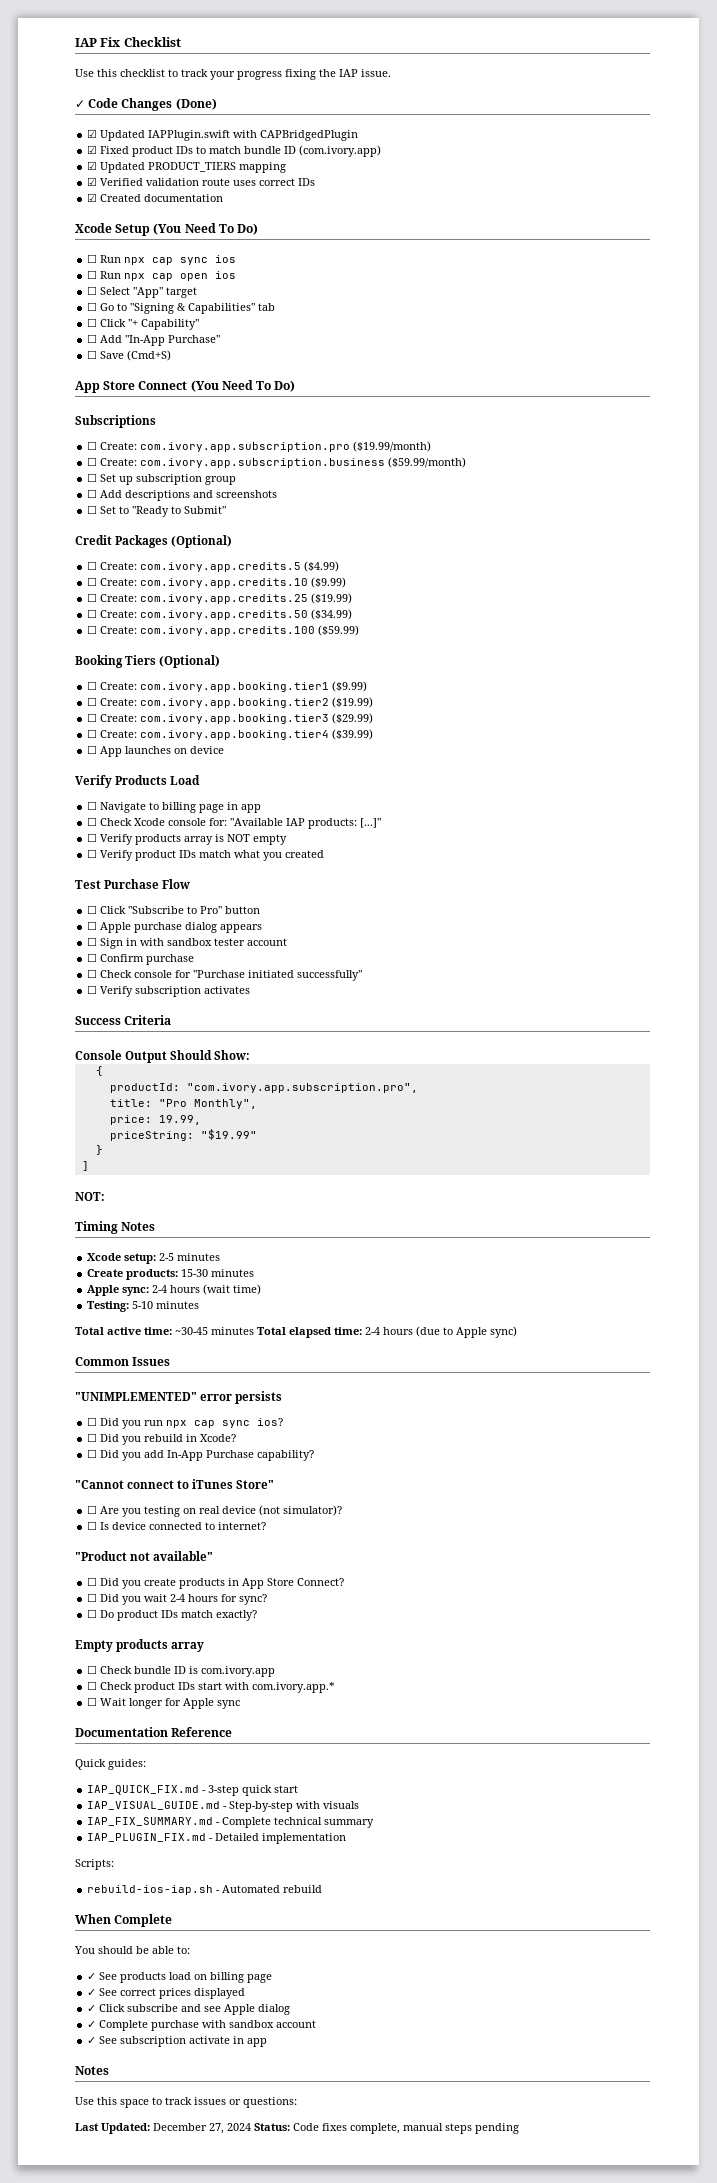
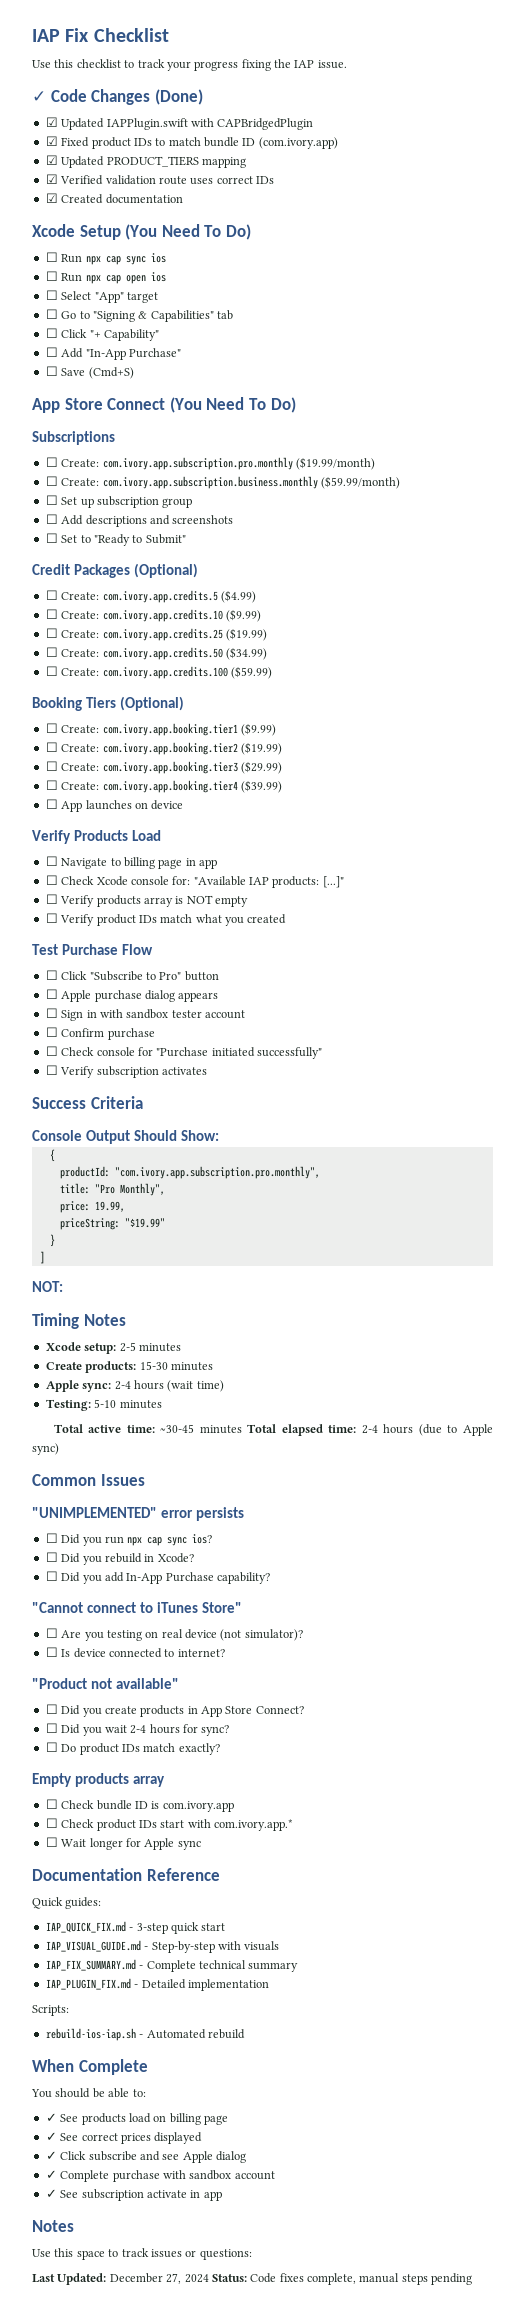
[140,442,351,452] com.ivory.app.subscription.pro -> [102,457,293,470] com.ivory.app.subscription.pro.monthly
[140,458,386,468] com.ivory.app.subscription.business -> [102,476,318,489] com.ivory.app.subscription.business.monthly
[186,1083,418,1093] "com.ivory.app.subscription.pro", -> [114,1166,320,1179] "com.ivory.app.subscription.pro.monthly",

